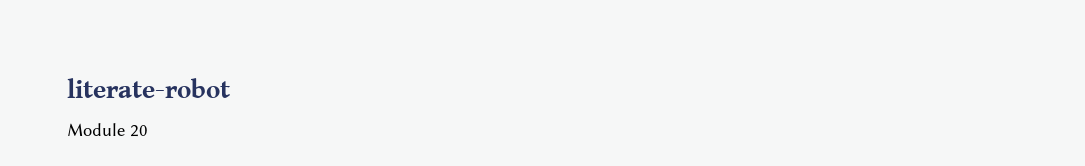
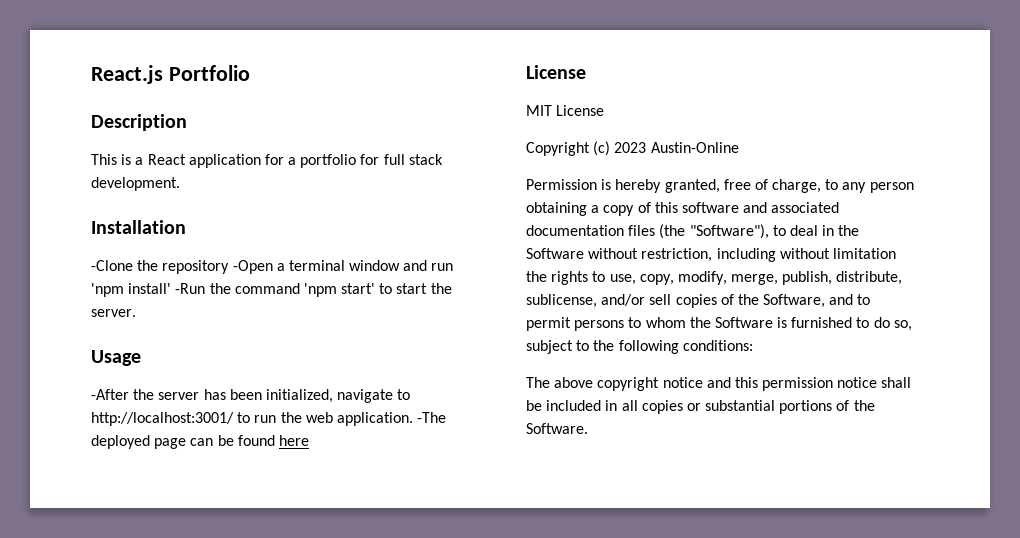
[67,78,230,98] [67,123,148,137] literate-robot // Module 20 -> [91,65,250,84] [91,114,187,131] [91,154,443,168] [91,177,180,191] [91,220,186,234] [91,260,454,274] [91,283,452,297] [91,309,136,317] [91,350,141,366] [91,389,411,403] [91,412,447,426] [91,435,309,449] [526,65,586,79] [526,105,605,116] [526,141,739,156] [526,179,914,193] [526,202,840,216] [526,224,860,239] [526,248,896,262] [526,271,903,285] [526,294,871,308] [526,317,912,331] [526,340,753,354] [526,377,912,391] [526,400,875,414] [526,423,588,434] React.js Portfolio // Description // This is a React application for a portfolio for full stack development. // Installation // -Clone the repository -Open a terminal window and run 'npm install' -Run the command 'npm start' to start the server. // Usage // -After the server has been initialized, navigate to http://localhost:3001/ to run the web application. -The deployed page can be found here // License // MIT License // Copyright (c) 2023 Austin-Online // Permission is hereby granted, free of charge, to any person obtaining a copy of this software and associated documentation files (the "Software"), to deal in the Software without restriction, including without limitation the rights to use, copy, modify, merge, publish, distribute, sublicense, and/or sell copies of the Software, and to permit persons to whom the Software is furnished to do so, subject to the following conditions: // The above copyright notice and this permission notice shall be included in all copies or substantial portions of the Software.

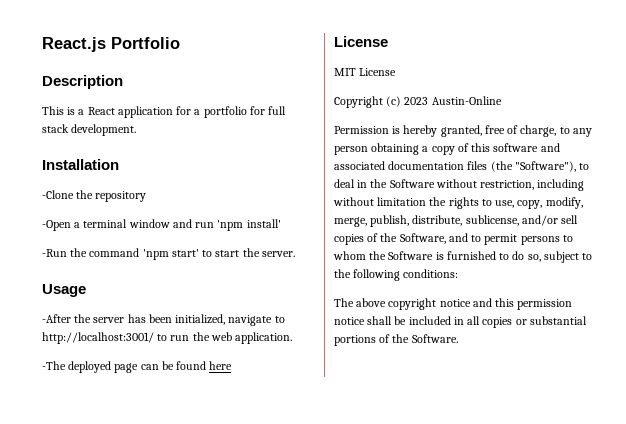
(230, 267) none -> (147, 196) //
(172, 288) none -> (281, 223) //
(413, 419) none -> (293, 338) //

